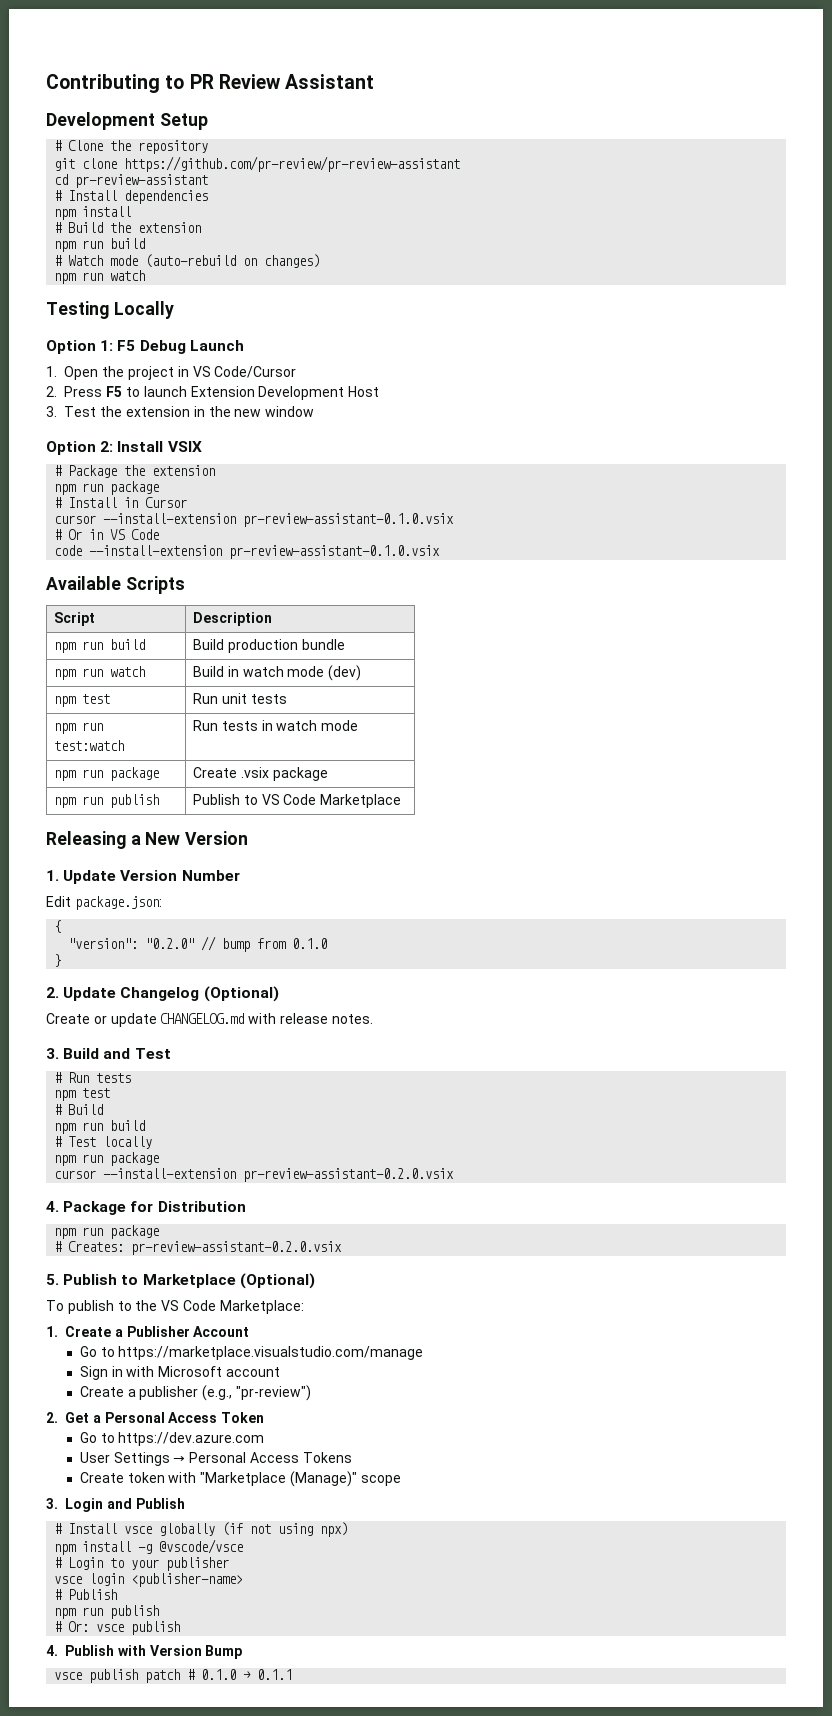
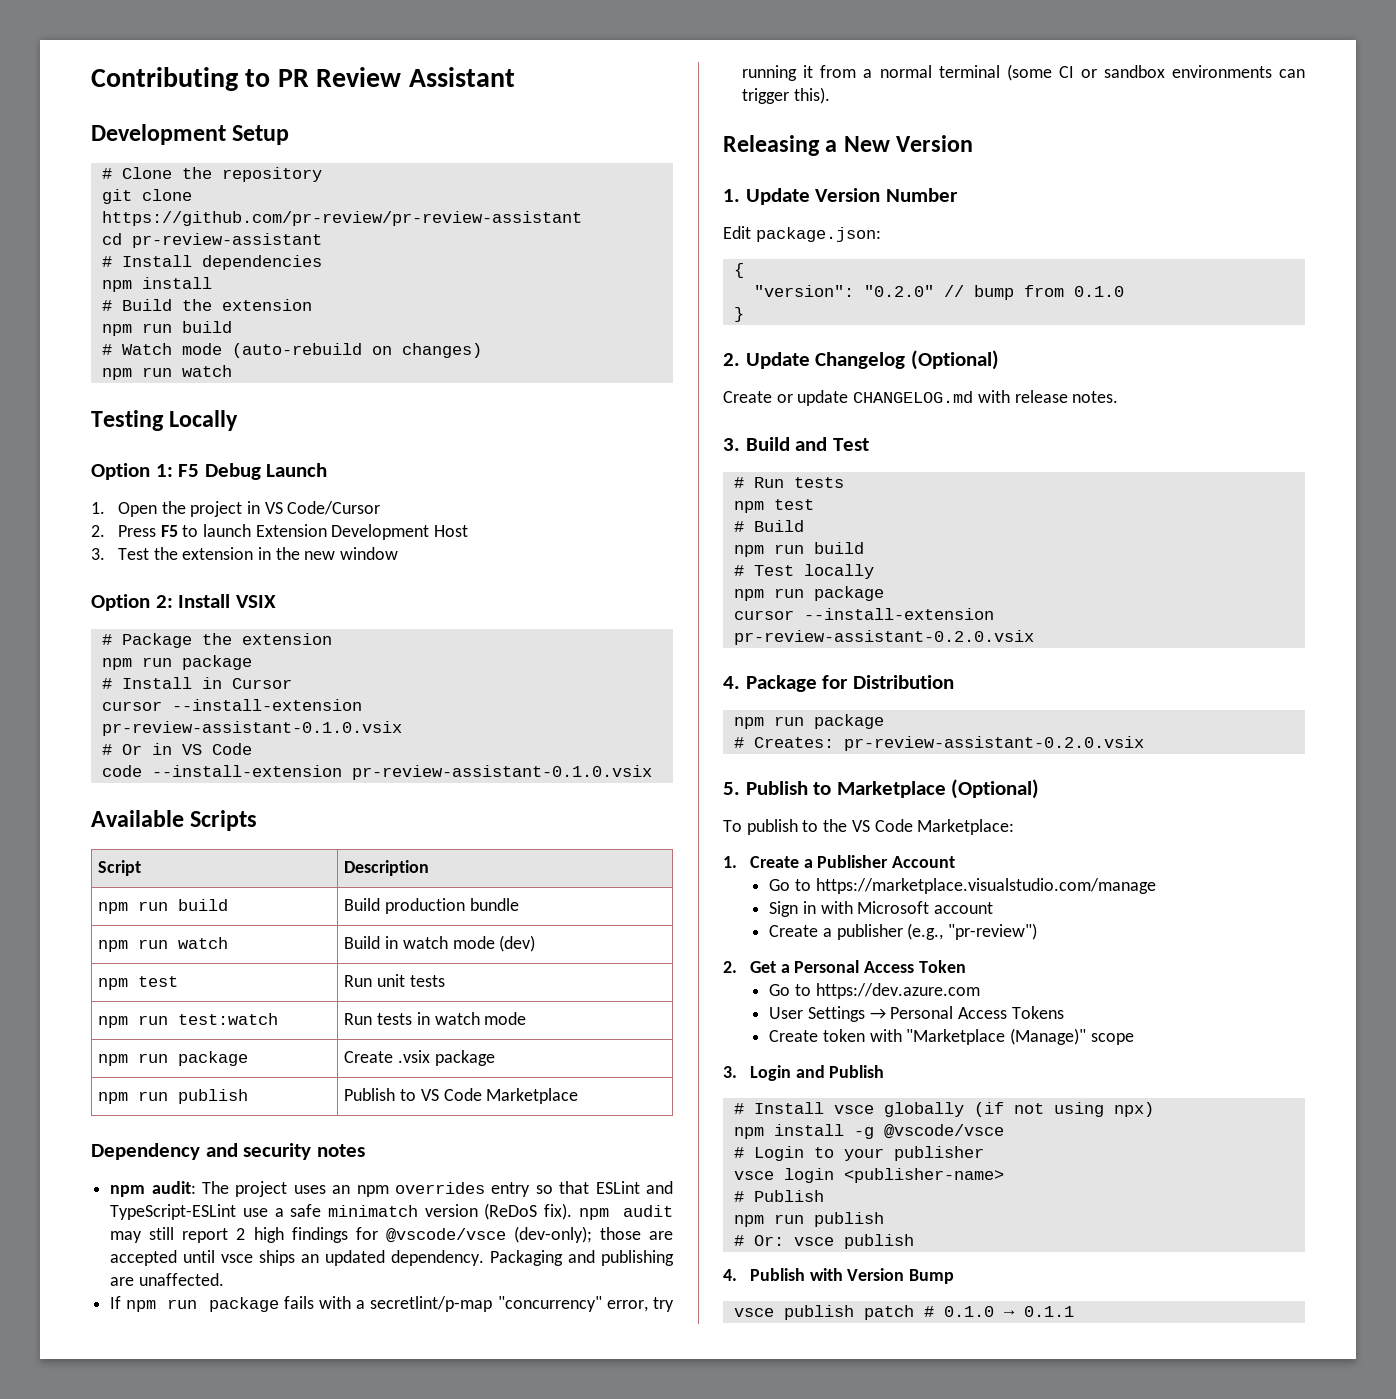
(402, 801) none -> [91,1143,365,1160] [110,1181,673,1197] [110,1203,674,1220] [110,1226,673,1243] [110,1250,674,1266] [110,1273,224,1286] [110,1296,674,1312] [742,64,1305,81] [742,87,830,104] // Dependency and security notes // npm audit: The project uses an npm overrides entry so that ESLint and TypeScript-ESLint use a safe minimatch version (ReDoS fix). npm audit may still report 2 high findings for @vscode/vsce (dev-only); those are accepted until vsce ships an updated dependency. Packaging and publishing are unaffected. // If npm run package fails with a secretlint/p-map "concurrency" error, try running it from a normal terminal (some CI or sandbox environments can trigger this).

